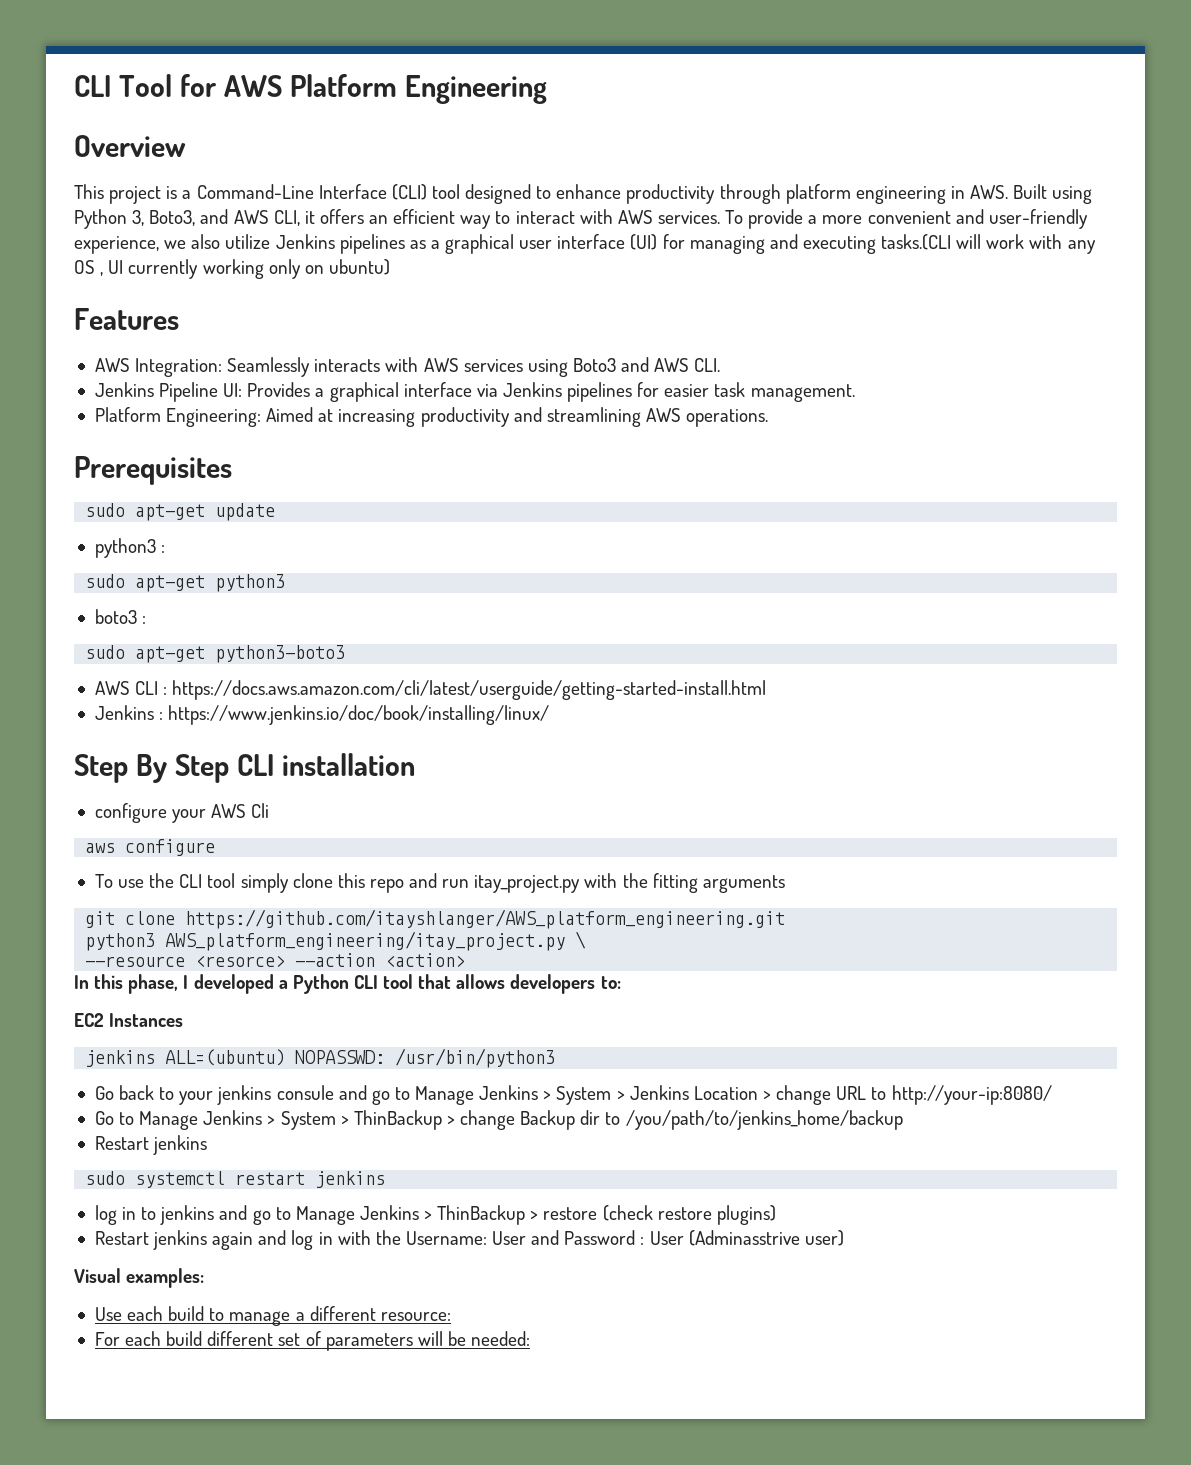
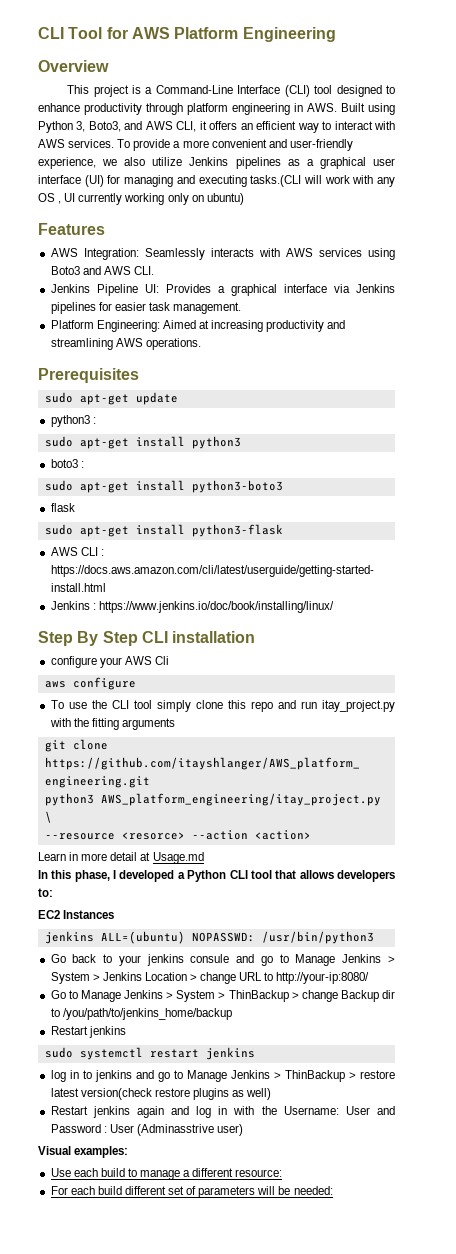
(206, 583) none -> [135,436,185,447] install
(206, 654) none -> [135,480,185,491] install
(346, 654) none -> [50,503,75,512] [44,524,283,537] // flask // sudo apt-get install python3-flask
(466, 960) none -> [38,852,204,864] // Learn in more detail at Usage.md
[602,1205,776,1225] (check restore plugins) -> [50,1088,272,1100] latest version(check restore plugins as well)

